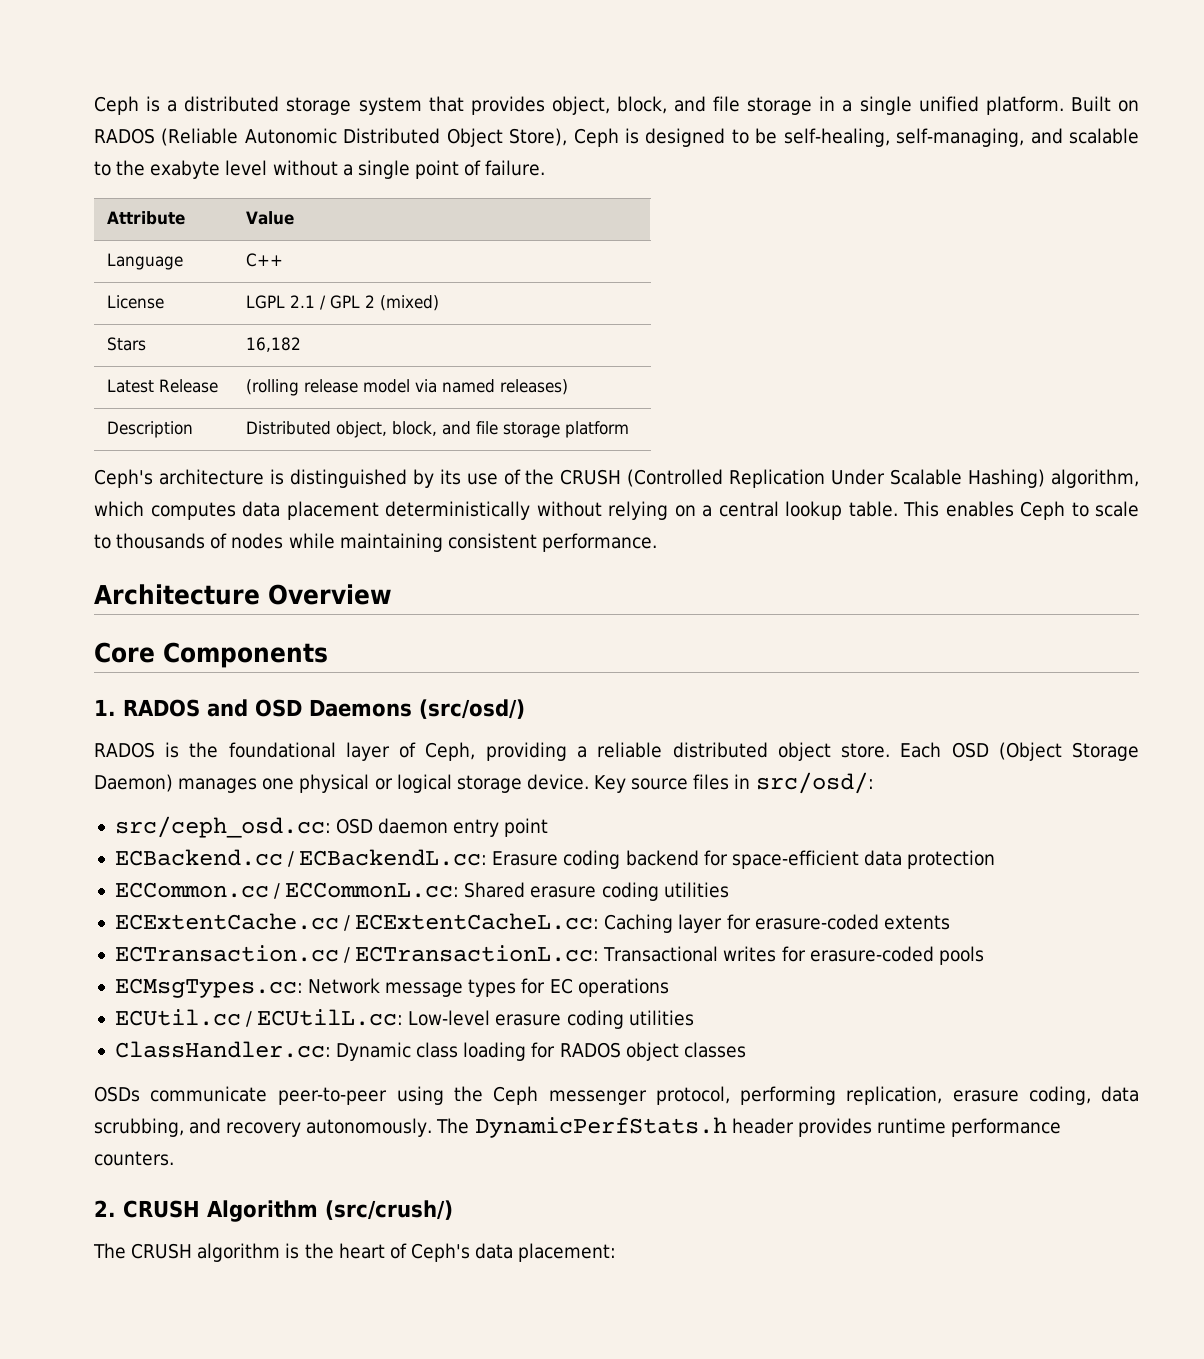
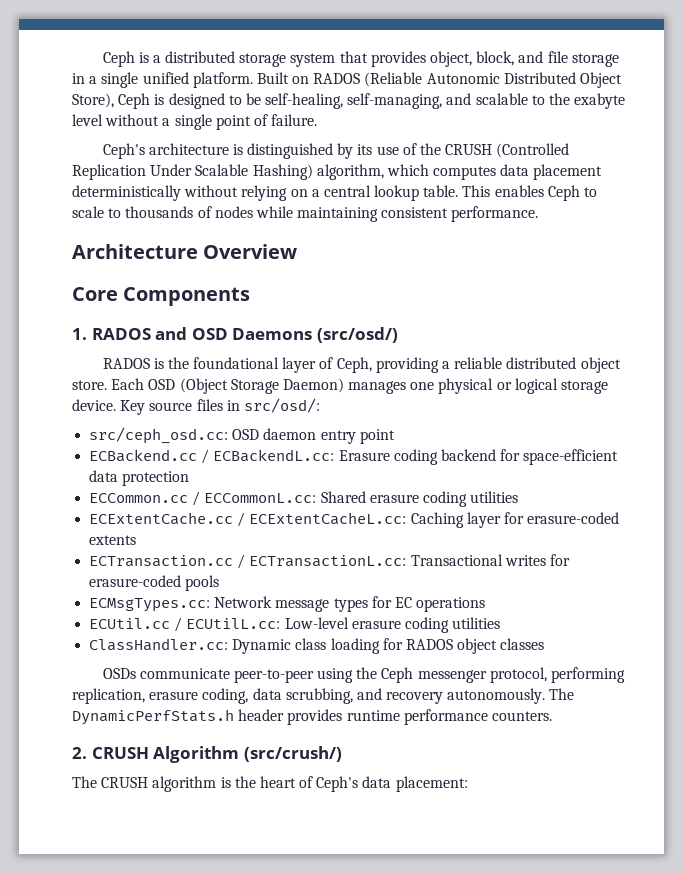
[107,211,186,225] [246,211,295,225] [107,253,184,270] [246,253,284,267] [107,295,165,309] [246,295,440,311] [107,337,147,351] [246,337,302,352] [107,379,219,393] [246,379,569,396] [107,421,194,438] [246,421,630,438] // Attribute | Value // Language | C++ // License | LGPL 2.1 / GPL 2 (mixed) // Stars | 16,182 // Latest Release | (rolling release model via named releases) // Description | Distributed object, block, and file storage platform -> (318, 120) none

